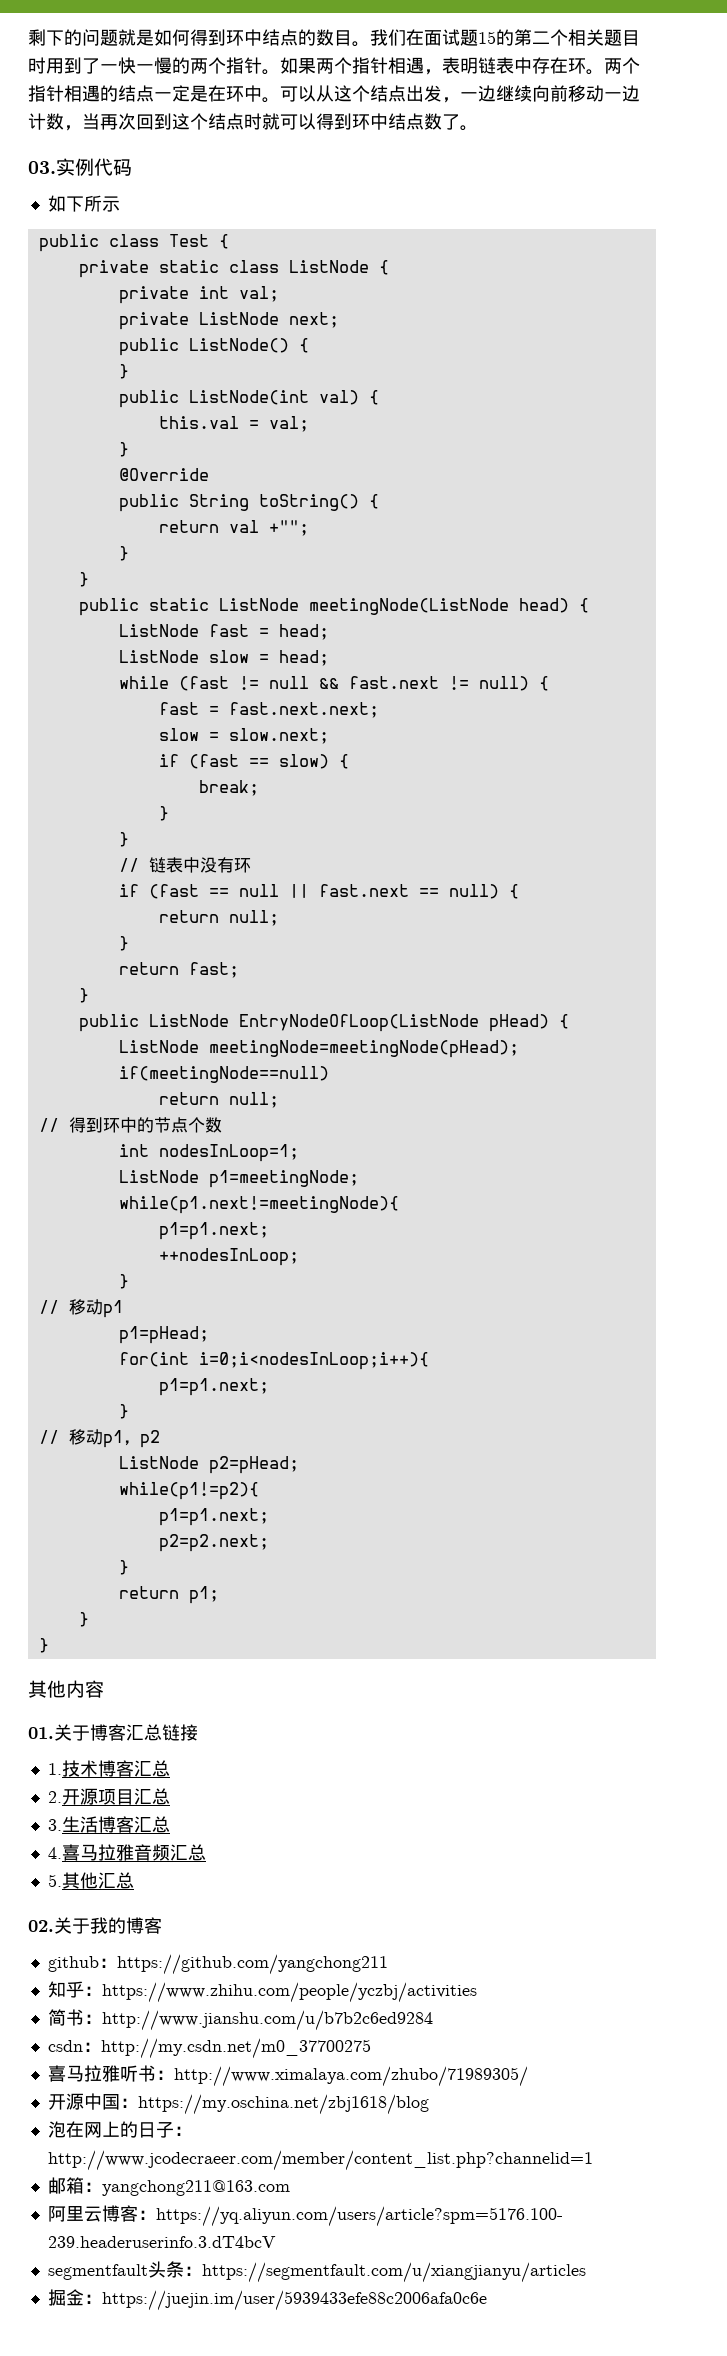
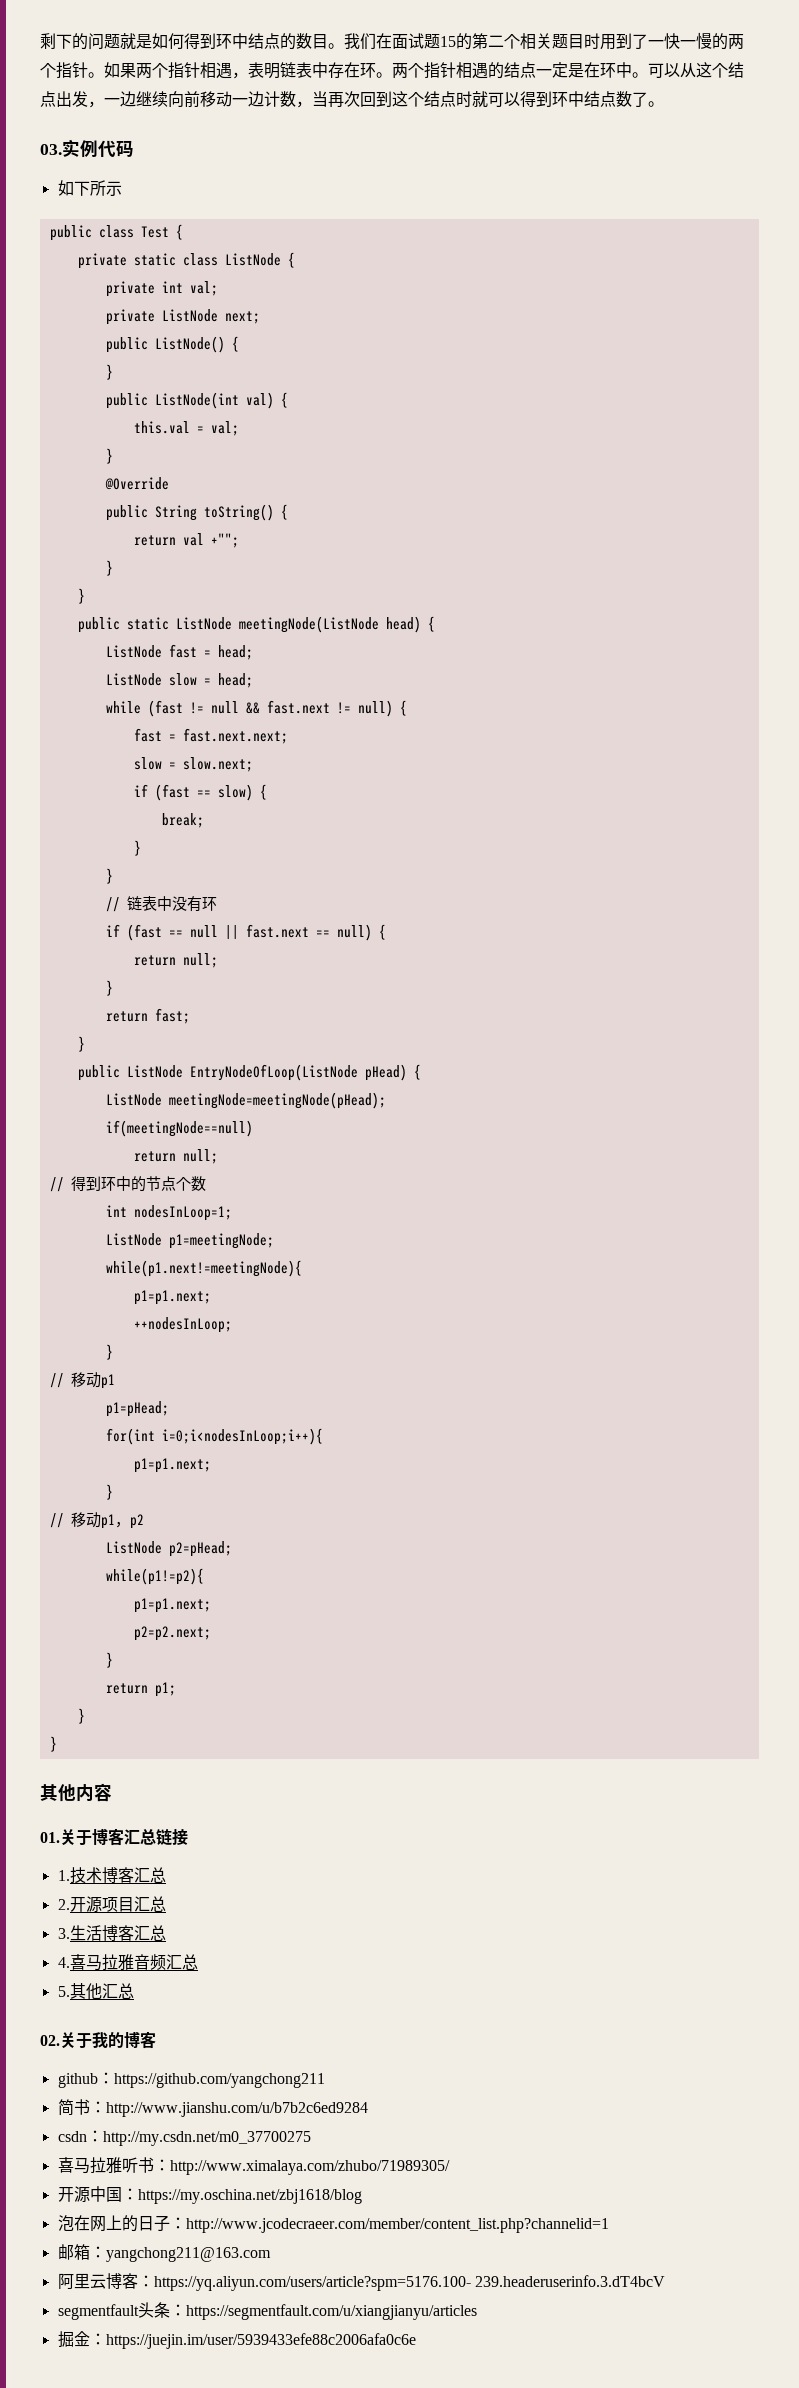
[47,1981,477,2003] // 知乎：https://www.zhihu.com/people/yczbj/activities -> (325, 2080) none

